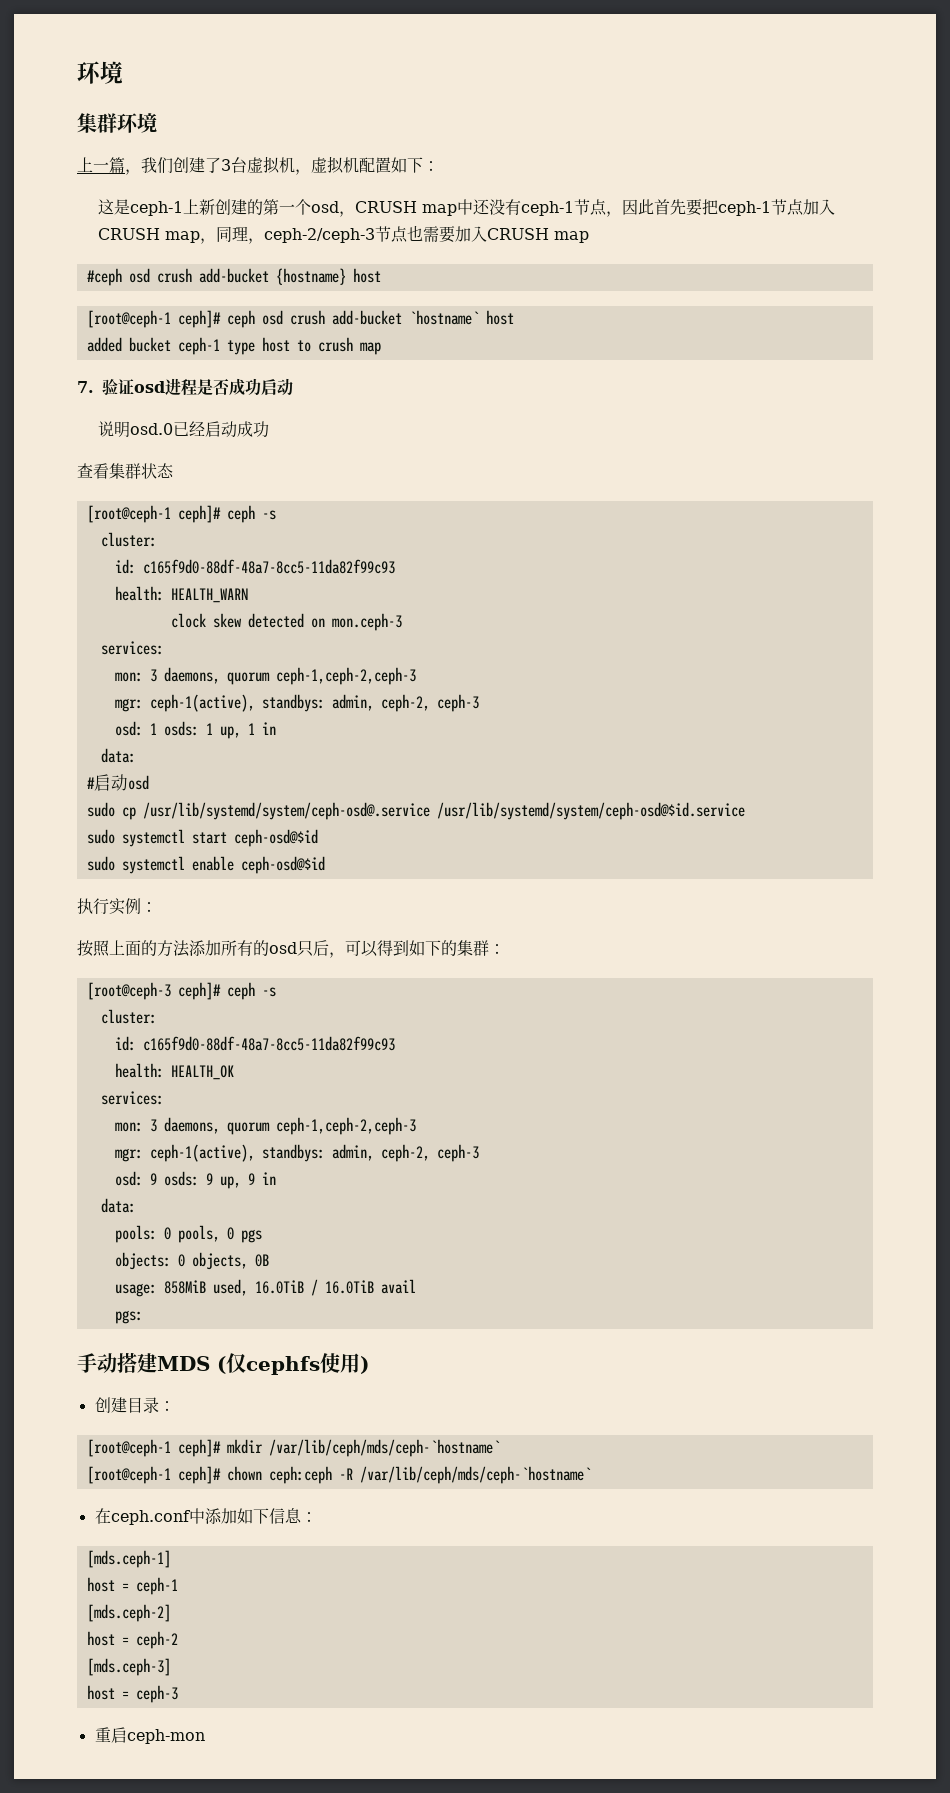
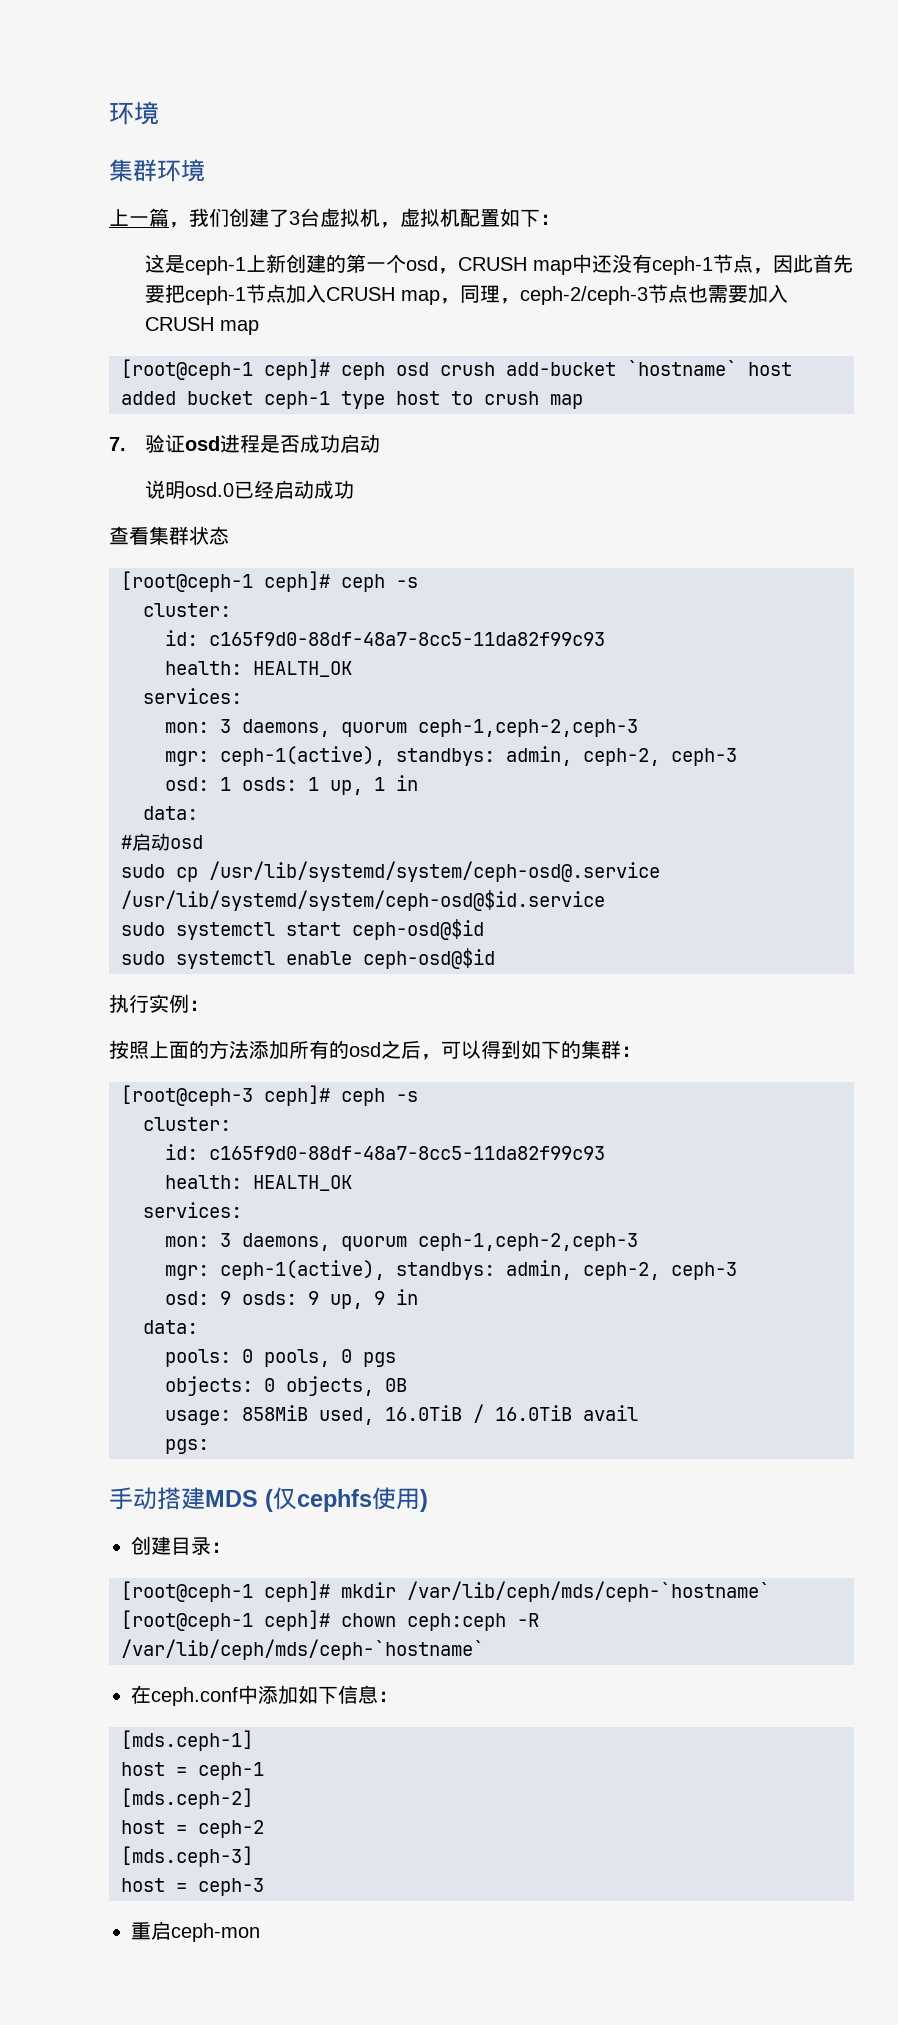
[86,268,381,286] // #ceph osd crush add-bucket {hostname} host -> (260, 327) none
[170,588,248,603] [170,613,402,631] HEALTH_WARN // clock skew detected on mon.ceph-3 -> [253,661,352,677] HEALTH_OK
[297,940,313,957] 只 -> [381,1040,401,1059] 之

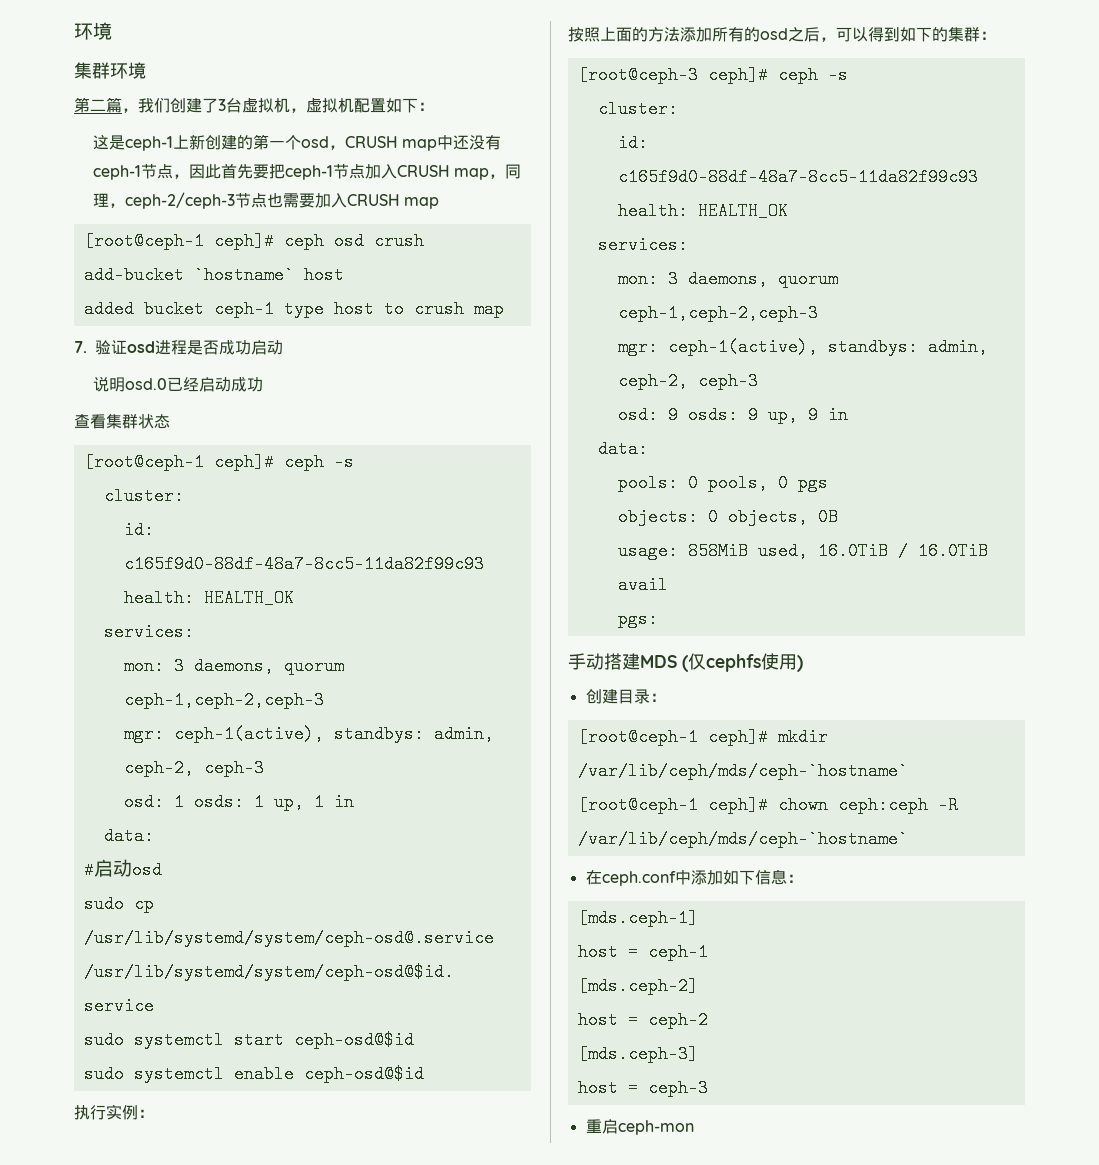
[109,209,149,226] 上一 -> [74,97,106,113] 第二

